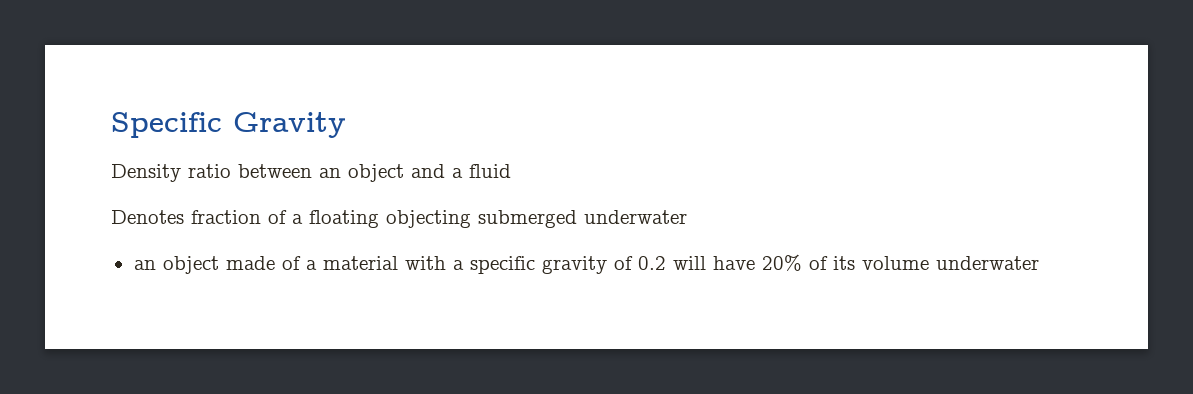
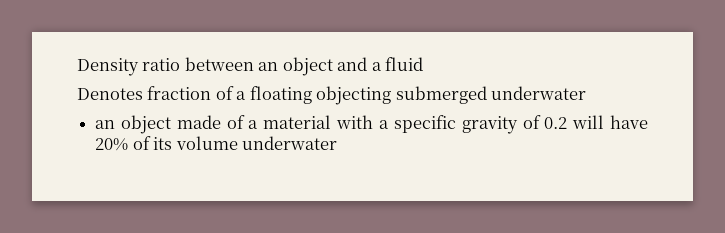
[111,112,346,138] Specific Gravity // -> (77, 67) none

